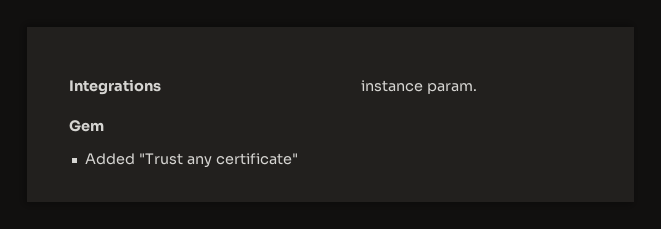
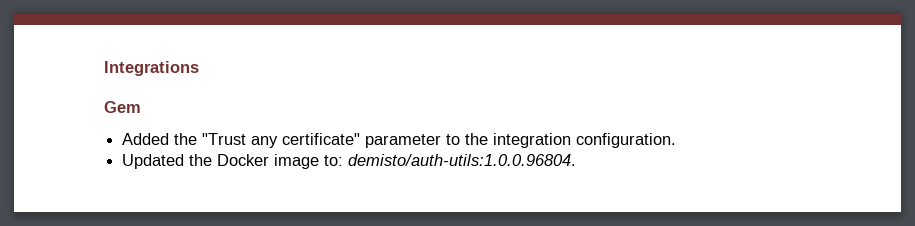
(135, 159) none -> [174,133,198,145] the
[360,80,477,94] instance param. -> [365,133,677,148] [122,154,577,169] parameter to the integration configuration. // Updated the Docker image to: demisto/auth-utils:1.0.0.96804.

